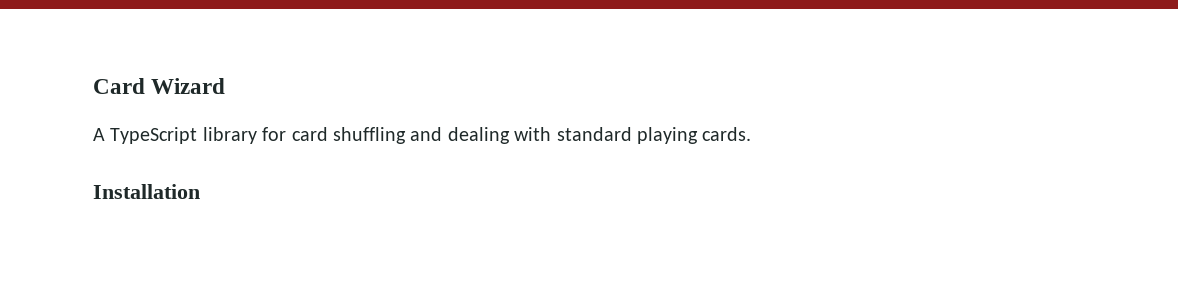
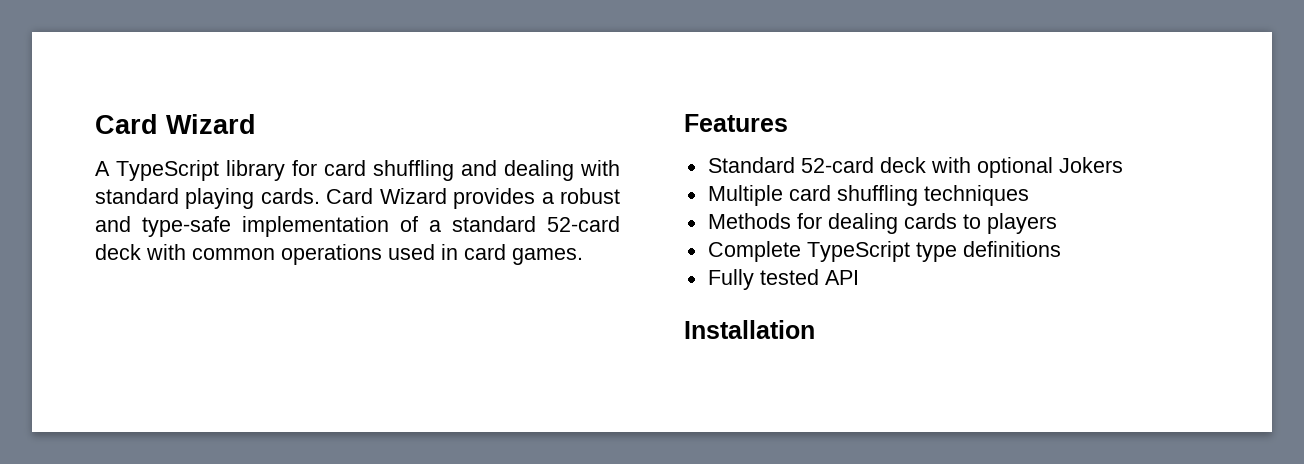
(752, 134) none -> [326,188,620,209] [95,216,620,237] [95,244,583,265] [684,114,788,132] [707,157,1123,178] [707,185,1029,206] [707,213,1057,234] [707,241,1061,262] [707,269,859,290] Card Wizard provides a robust and type-safe implementation of a standard 52-card deck with common operations used in card games. // Features // Standard 52-card deck with optional Jokers // Multiple card shuffling techniques // Methods for dealing cards to players // Complete TypeScript type definitions // Fully tested API

